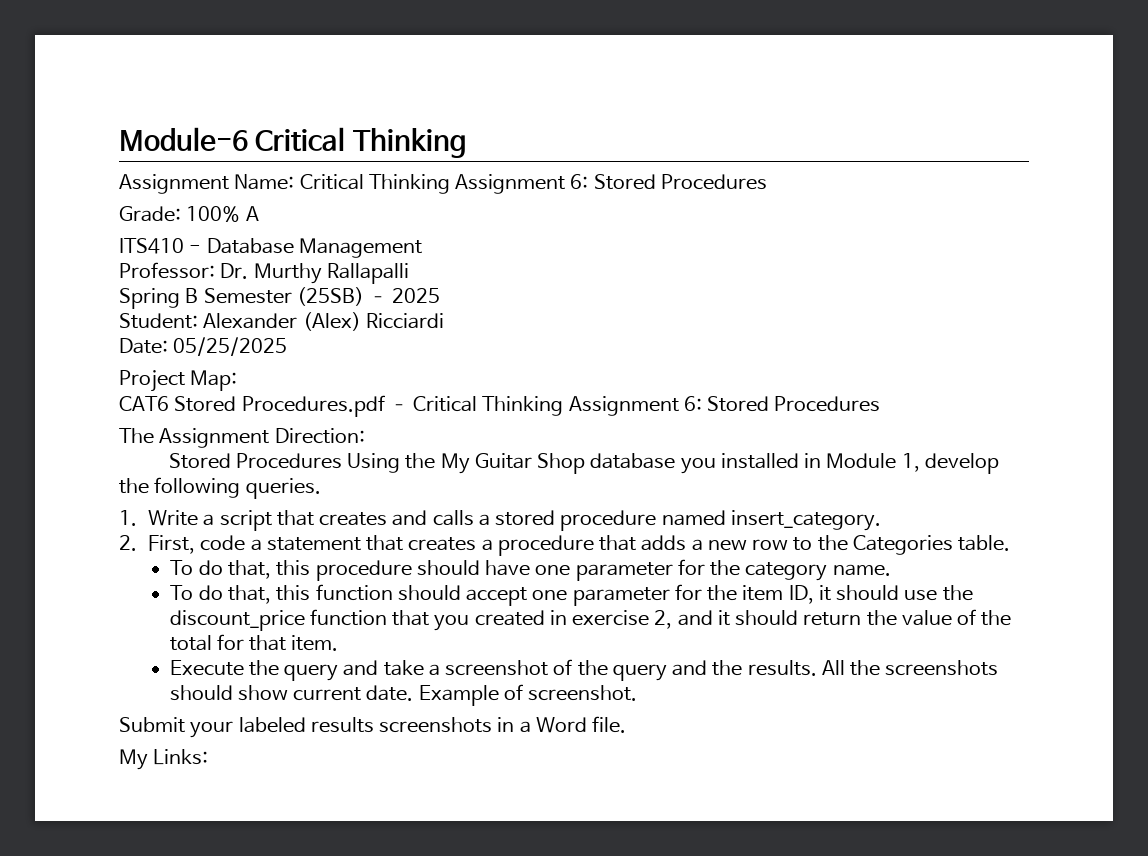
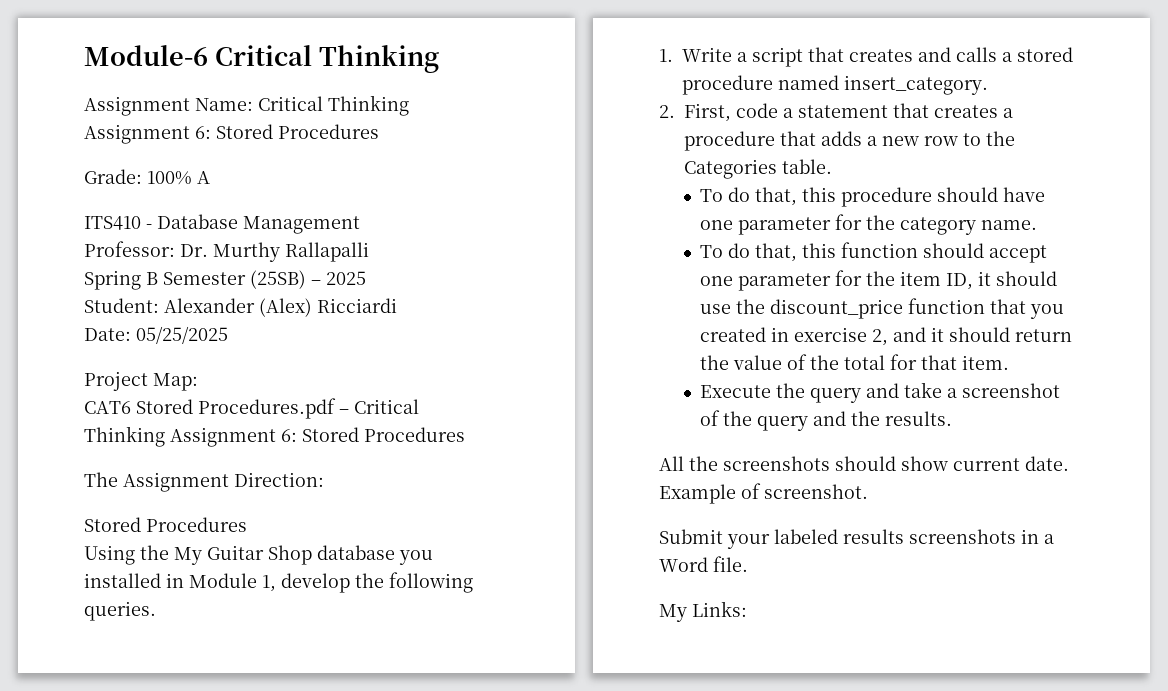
(342, 461) none -> (247, 524) //
(817, 668) none -> (953, 418) //

